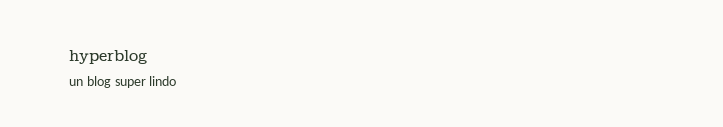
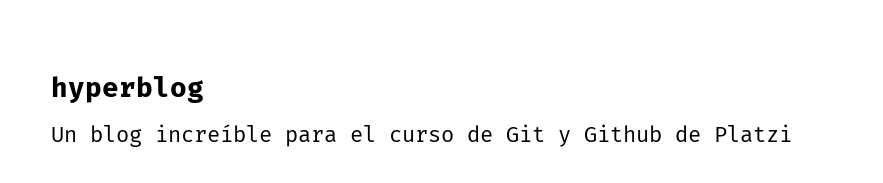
[69,76,177,88] un blog super lindo -> [51,124,792,147] Un blog increíble para el curso de Git y Github de Platzi

